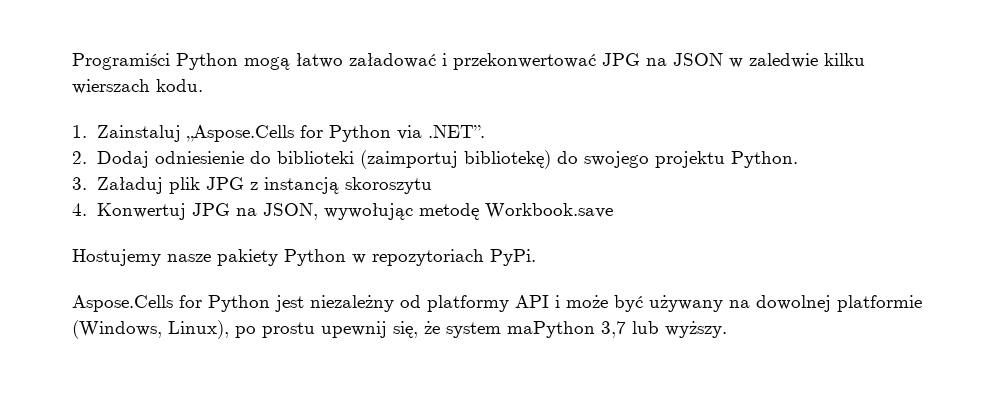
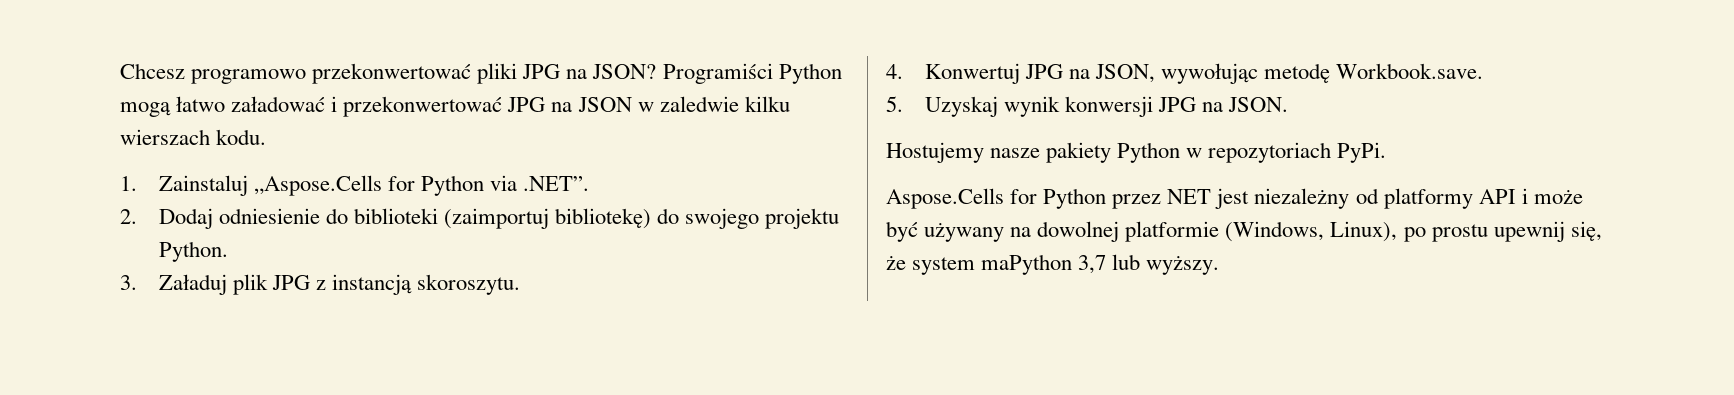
(72, 61) none -> [120,63,657,84] Chcesz programowo przekonwertować pliki JPG na JSON?
[344,177,432,194] skoroszytu -> [417,274,521,295] skoroszytu.
[484,203,613,219] Workbook.save -> [1336,63,1484,79] [886,96,1289,117] Workbook.save. // 5. Uzyskaj wynik konwersji JPG na JSON.
(270, 303) none -> [1112,189,1212,209] przez NET

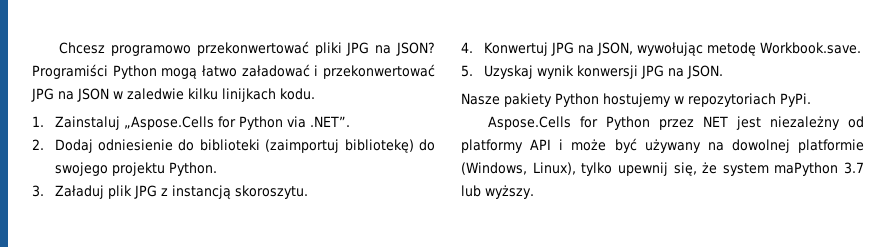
[120,129,210,145] wierszach -> [222,88,276,102] linijkach
[886,142,1041,163] Hostujemy nasze -> [461,93,500,105] Nasze
(1181, 152) none -> [603,93,671,107] hostujemy
[1403,224,1488,242] po prostu -> [581,162,613,176] tylko
[1078,255,1107,274] 3,7 -> [844,162,864,174] 3.7

